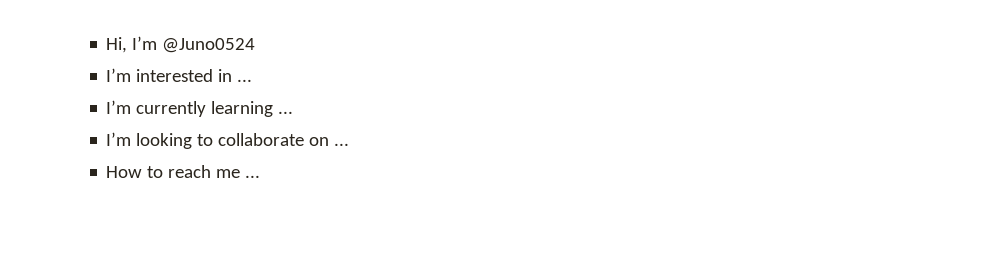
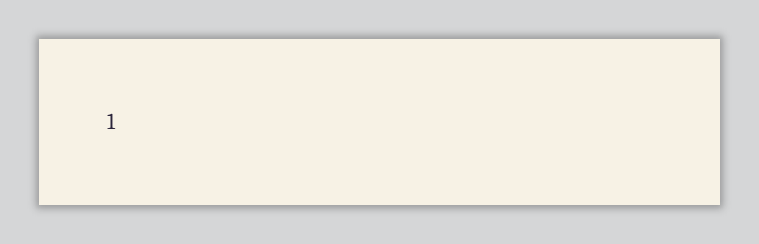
[106,36,256,53] [106,68,253,82] [106,100,294,117] [106,132,350,149] [106,165,261,178] Hi, I’m @Juno0524 // I’m interested in ... // I’m currently learning ... // I’m looking to collaborate on ... // How to reach me ... -> [107,113,116,129] 1

